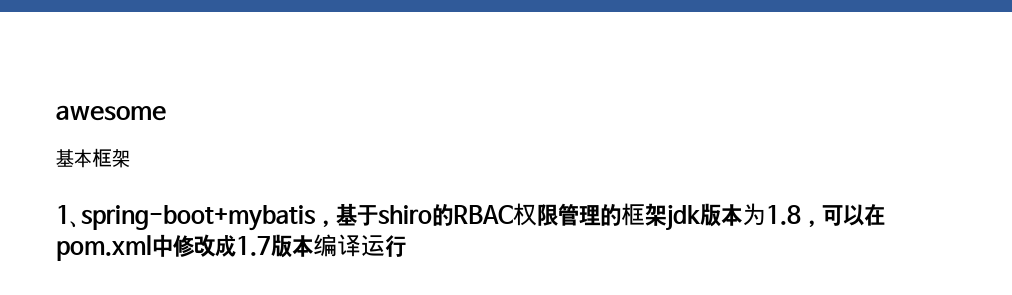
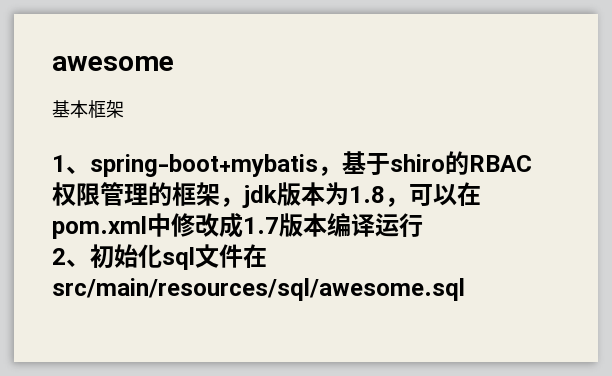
(666, 214) none -> [220,197,244,207] ，
(406, 246) none -> [52,244,267,270] [52,278,465,301] // 2、初始化sql文件在src/main/resources/sql/awesome.sql

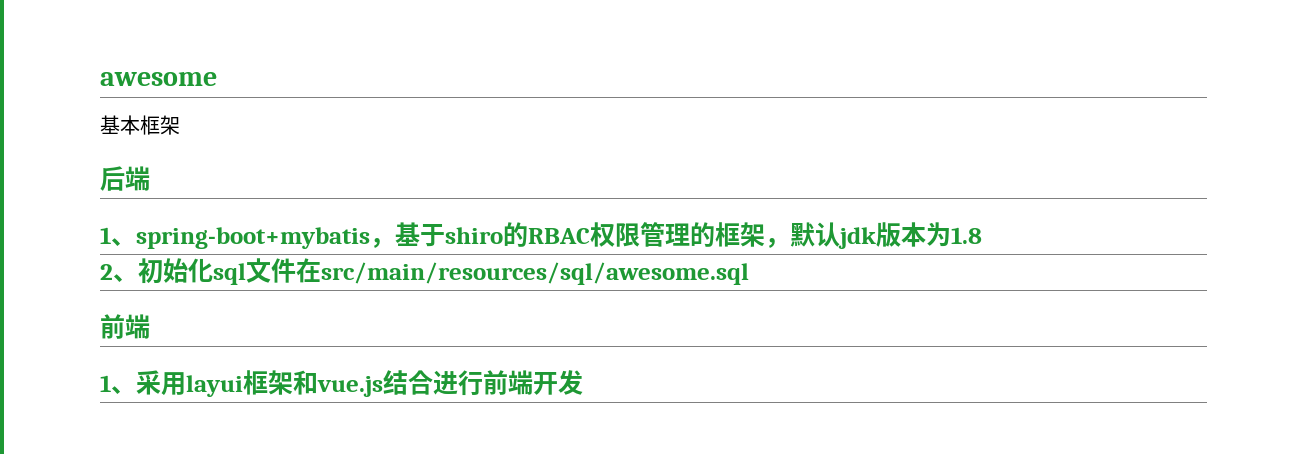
(124, 109) none -> [100,166,150,191] // 后端
(244, 202) none -> [790,222,840,247] 默认
[385,182,481,207] [52,213,423,239] ，可以在pom.xml中修改成1.7版本编译运行 -> (982, 235) none
(465, 289) none -> [100,314,150,339] [100,370,583,397] // 前端 // 1、采用layui框架和vue.js结合进行前端开发

